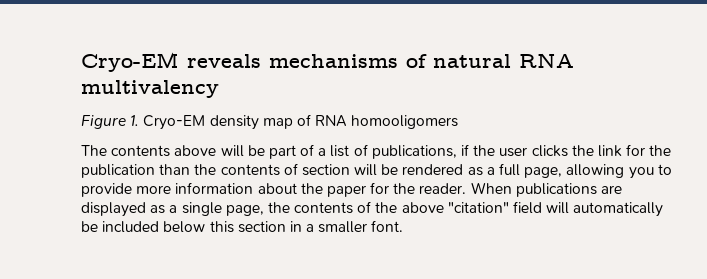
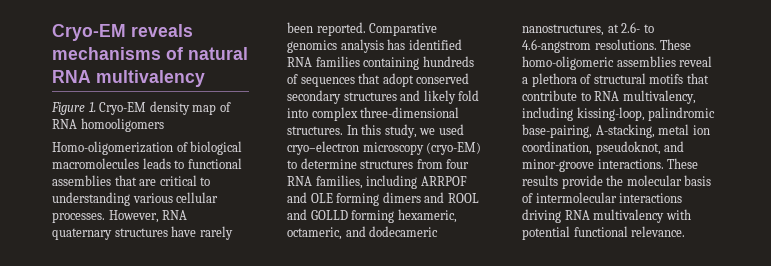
[81,144,672,159] [81,163,672,179] [81,182,623,197] [81,201,664,217] [81,220,404,233] The contents above will be part of a list of publications, if the user clicks the link for the publication than the contents of section will be rendered as a full page, allowing you to provide more information about the paper for the reader. When publications are displayed as a single page, the contents of the above "citation" field will automatically be included below this section in a smaller font. -> [52,141,243,155] [52,158,242,169] [52,175,211,186] [52,192,219,206] [52,210,188,223] [52,226,233,240] [287,22,438,36] [287,39,462,53] [287,56,474,70] [287,73,470,87] [287,90,480,104] [287,107,460,121] [287,124,464,138] [287,141,482,155] [287,158,470,169] [287,175,467,189] [287,192,479,206] [287,209,457,223] [287,226,439,240] [522,22,654,36] [522,39,692,53] [522,56,713,70] [522,73,709,87] [522,90,696,104] [522,107,716,121] [522,124,710,138] [522,141,685,155] [522,158,699,172] [522,175,712,189] [522,192,683,203] [522,209,691,223] [522,226,686,240] Homo-oligomerization of biological macromolecules leads to functional assemblies that are critical to understanding various cellular processes. However, RNA quaternary structures have rarely been reported. Comparative genomics analysis has identified RNA families containing hundreds of sequences that adopt conserved secondary structures and likely fold into complex three-dimensional structures. In this study, we used cryo–electron microscopy (cryo-EM) to determine structures from four RNA families, including ARRPOF and OLE forming dimers and ROOL and GOLLD forming hexameric, octameric, and dodecameric nanostructures, at 2.6- to 4.6-angstrom resolutions. These homo-oligomeric assemblies reveal a plethora of structural motifs that contribute to RNA multivalency, including kissing-loop, palindromic base-pairing, A-stacking, metal ion coordination, pseudoknot, and minor-groove interactions. These results provide the molecular basis of intermolecular interactions driving RNA multivalency with potential functional relevance.

